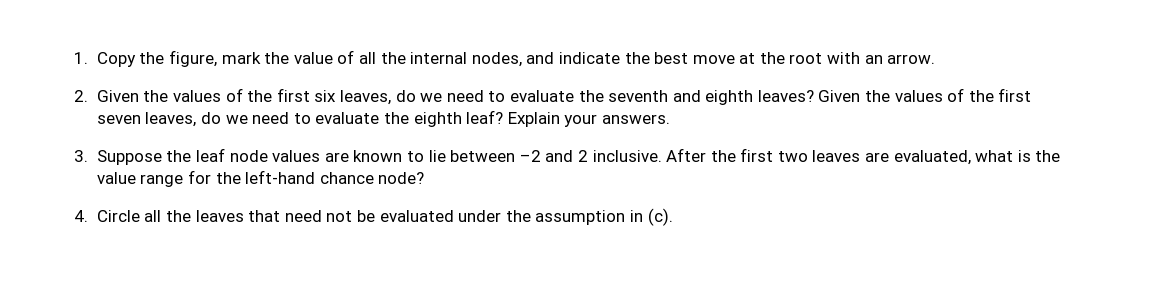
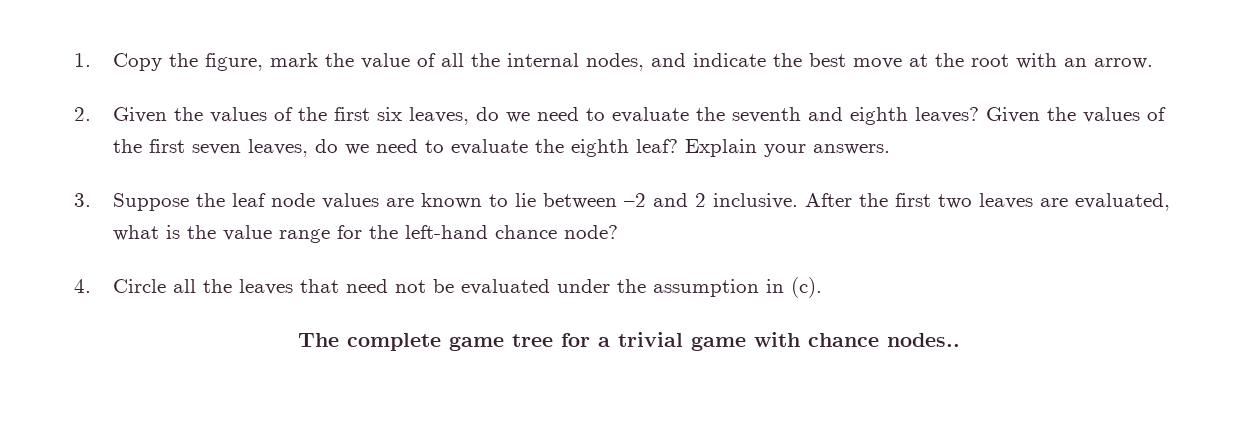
(673, 217) none -> [297,332,960,351] // The complete game tree for a trivial game with chance nodes..

